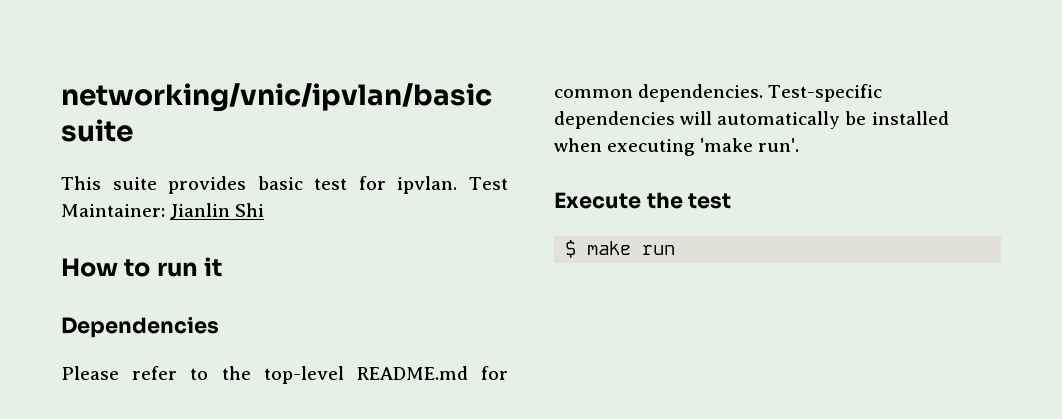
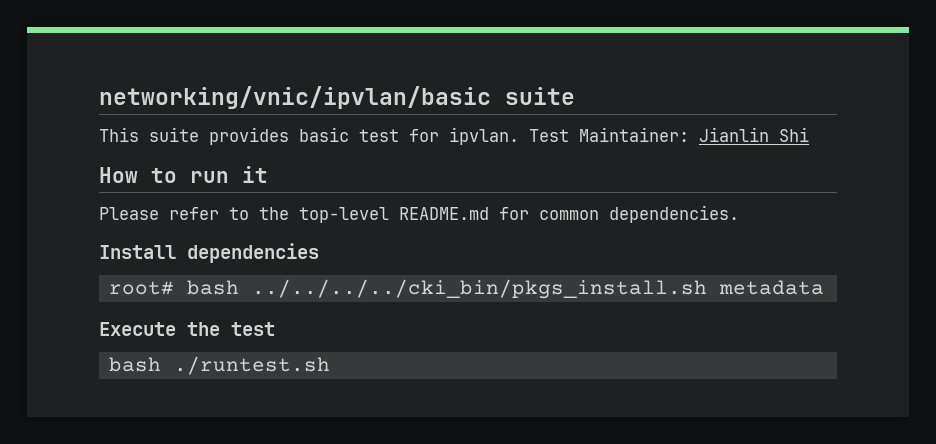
[61,316,219,338] // Dependencies -> (268, 174) none
[768,84,883,102] Test-specific -> [99,245,176,259] // Install
[680,111,949,129] [554,138,800,156] will automatically be installed when executing 'make run'. -> [108,279,824,299] // root# bash ../../../../cki_bin/pkgs_install.sh metadata
[565,240,676,258] $ make run -> [108,356,330,375] bash ./runtest.sh

